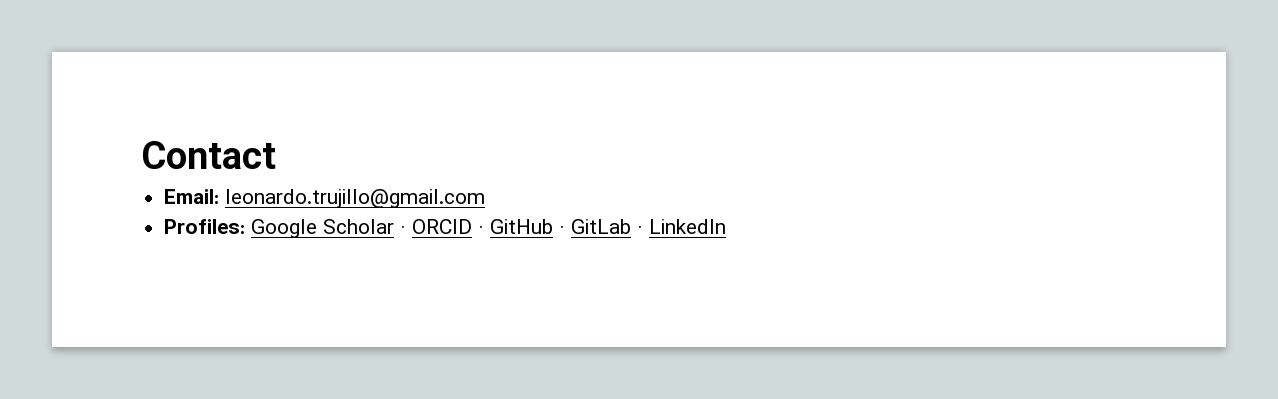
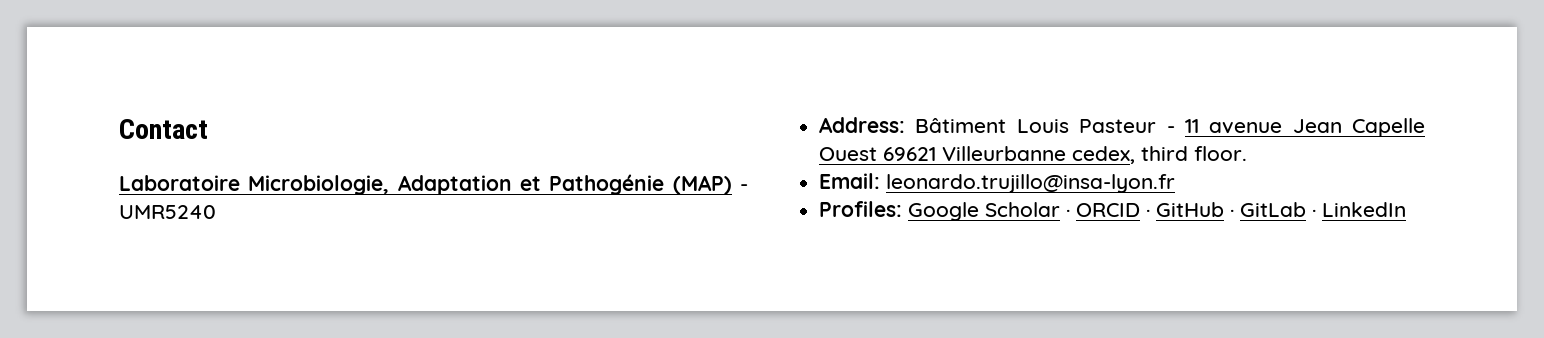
(276, 155) none -> [119,174,748,195] [119,205,216,219] [819,117,1425,137] [819,146,1248,164] // Laboratoire Microbiologie, Adaptation et Pathogénie (MAP) - UMR5240 // Address: Bâtiment Louis Pasteur - 11 avenue Jean Capelle Ouest 69621 Villeurbanne cedex, third floor.
[225,189,486,208] leonardo.trujillo@gmail.com -> [886,174,1176,193] leonardo.trujillo@insa-lyon.fr

